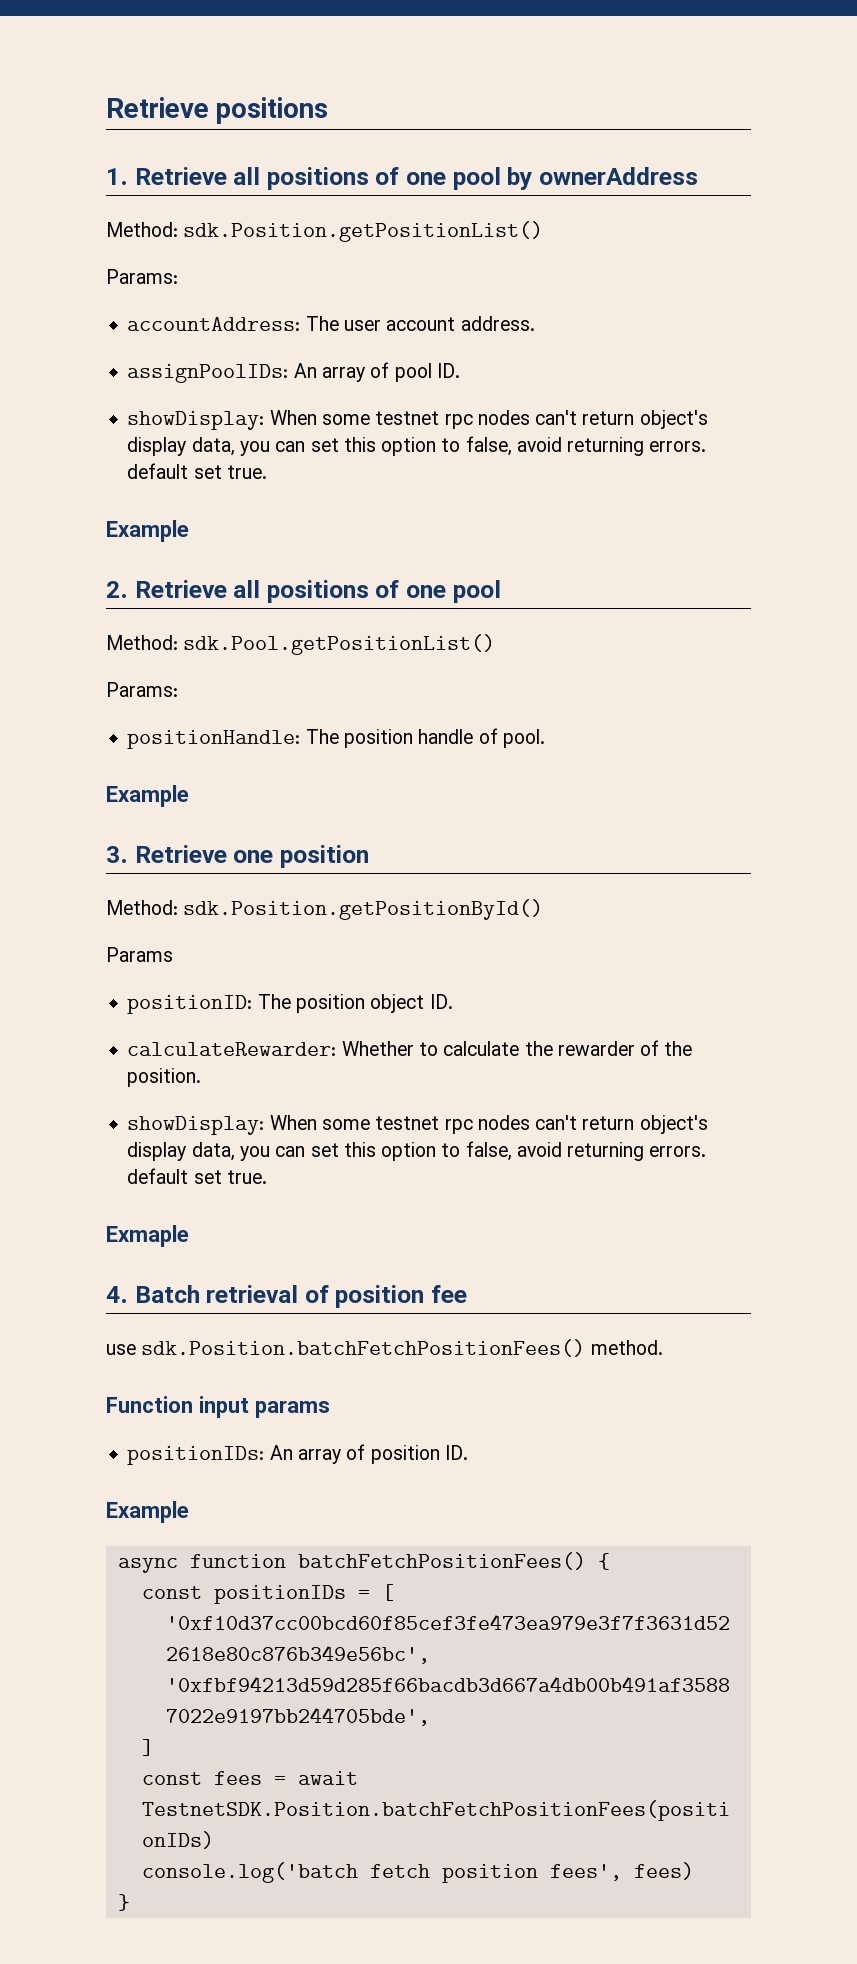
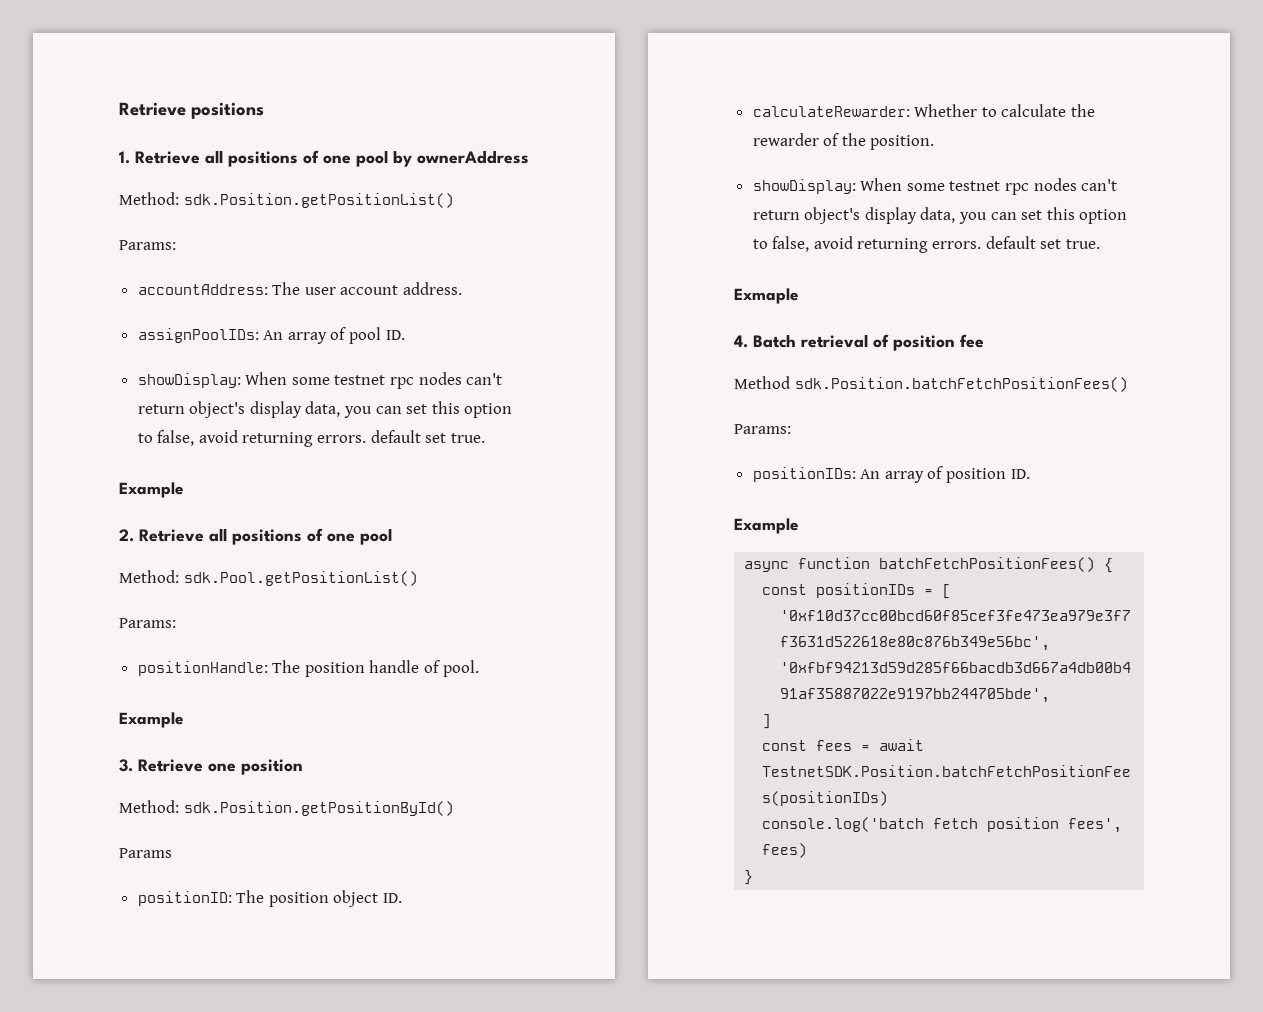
[106,1344,136,1355] use -> [734,376,790,389] Method
[590,1340,663,1355] [106,1396,330,1418] method. // Function input params -> [734,424,791,434] // Params:

